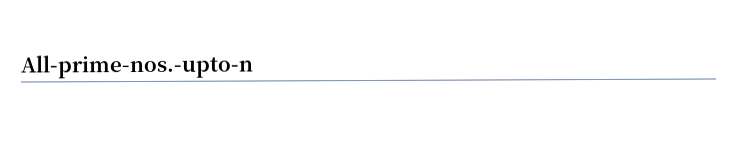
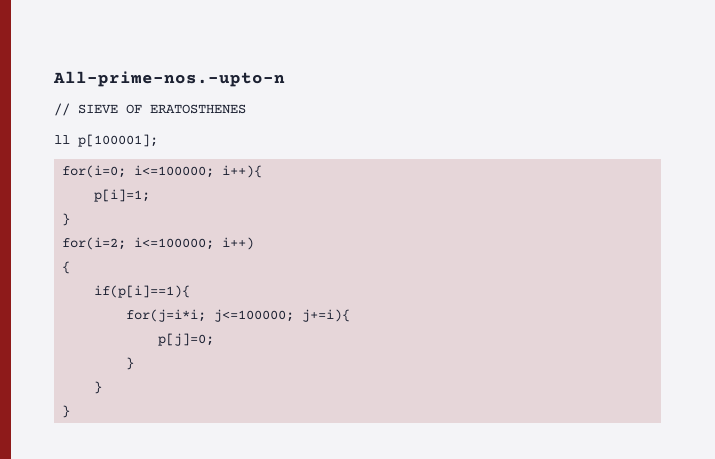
(254, 66) none -> [54,103,246,116] [54,134,158,147] [62,165,263,178] [94,189,151,202] [62,213,71,226] [62,237,255,250] [62,261,71,274] [94,285,191,298] [126,309,351,322] [158,333,215,346] [126,357,135,370] [94,381,103,394] [62,405,71,418] // // SIEVE OF ERATOSTHENES // ll p[100001]; // for(i=0; i<=100000; i++){ // p[i]=1; // } // for(i=2; i<=100000; i++) // { // if(p[i]==1){ // for(j=i*i; j<=100000; j+=i){ // p[j]=0; // } // } // }

